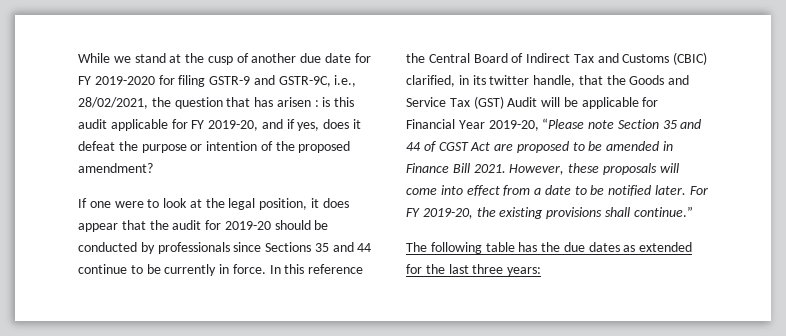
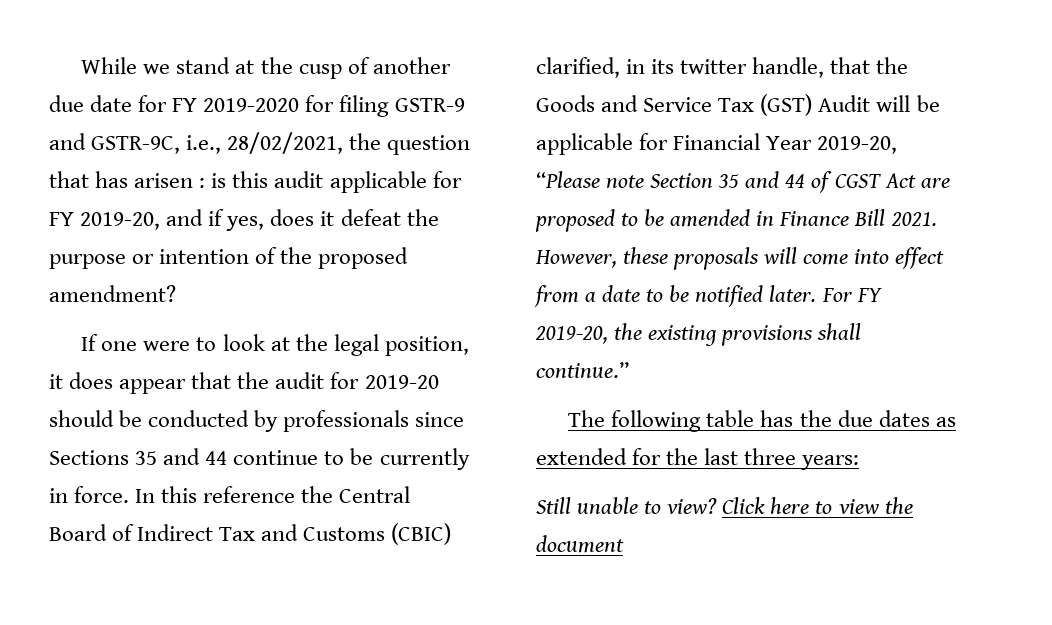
(542, 271) none -> [536,497,913,514] [536,535,624,553] // Still unable to view? Click here to view the document

